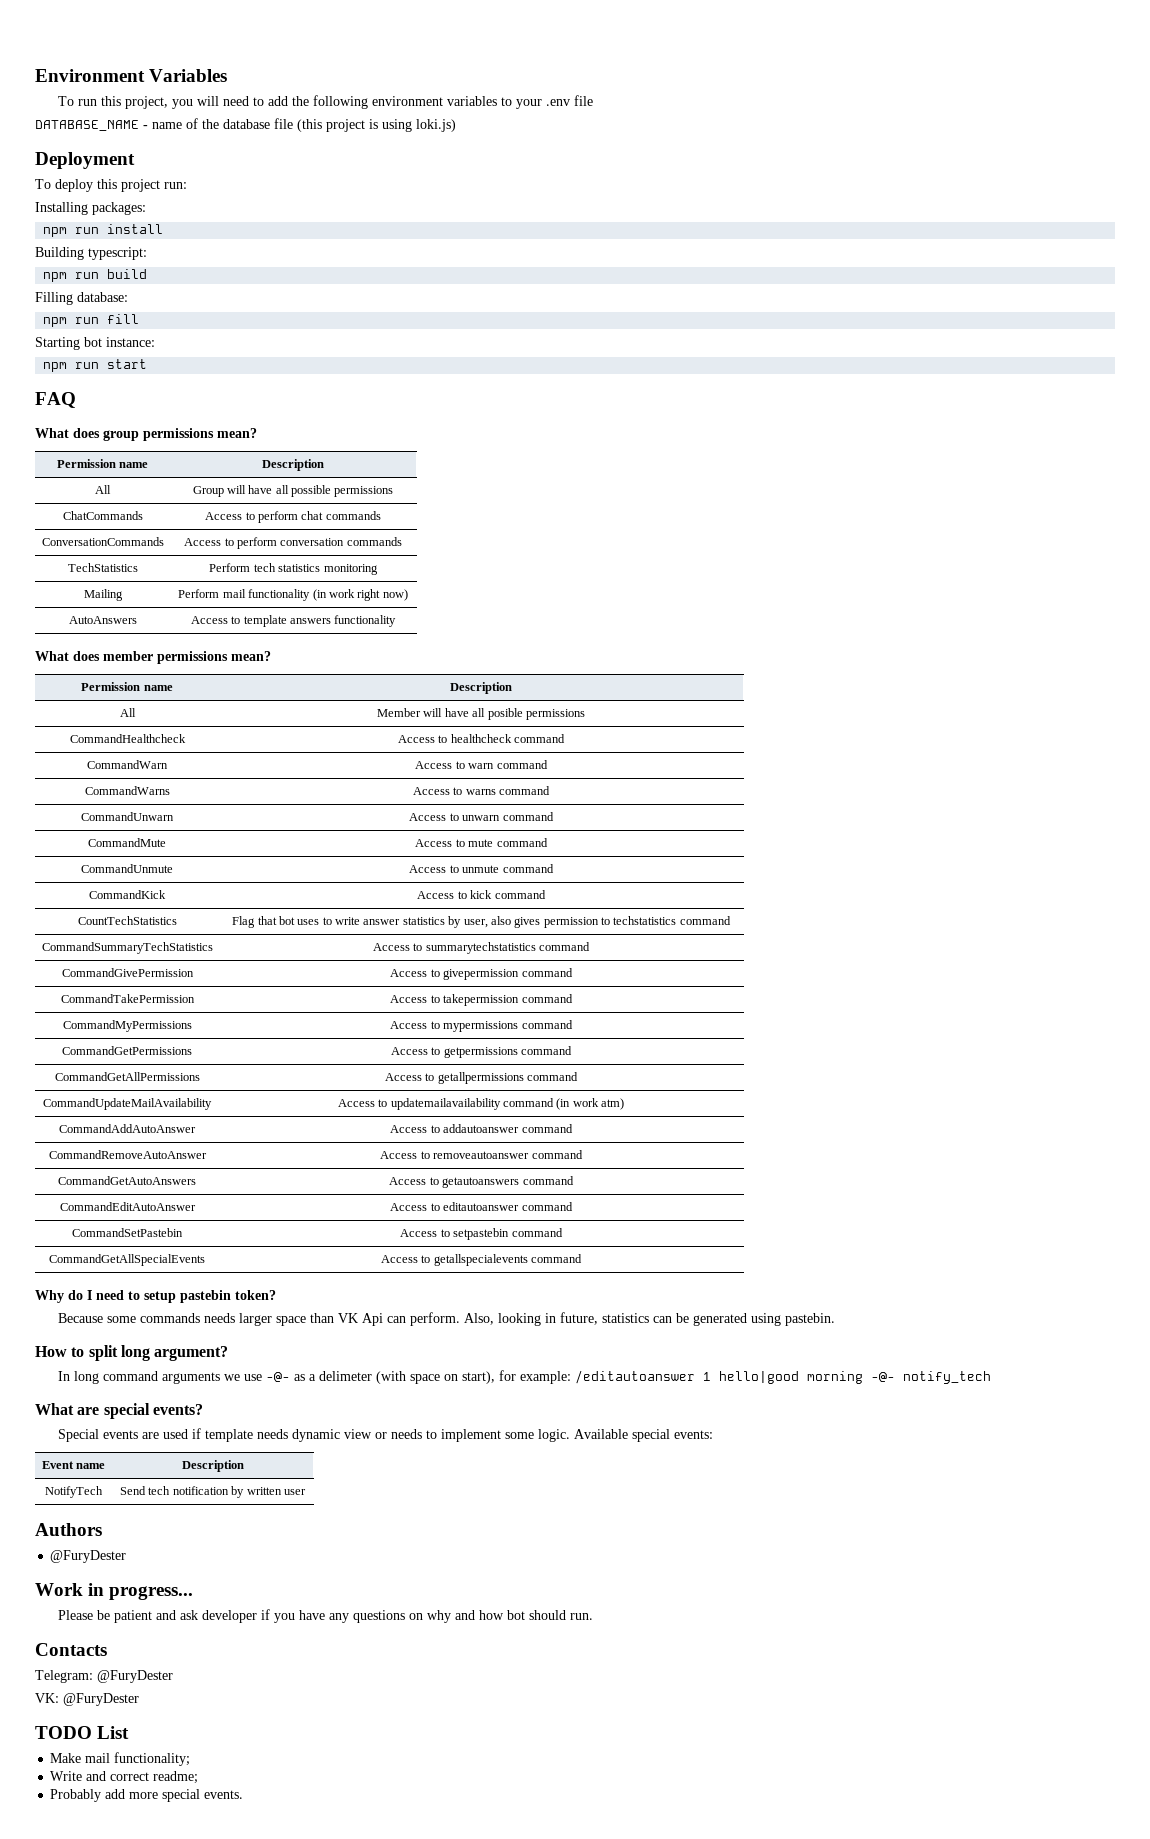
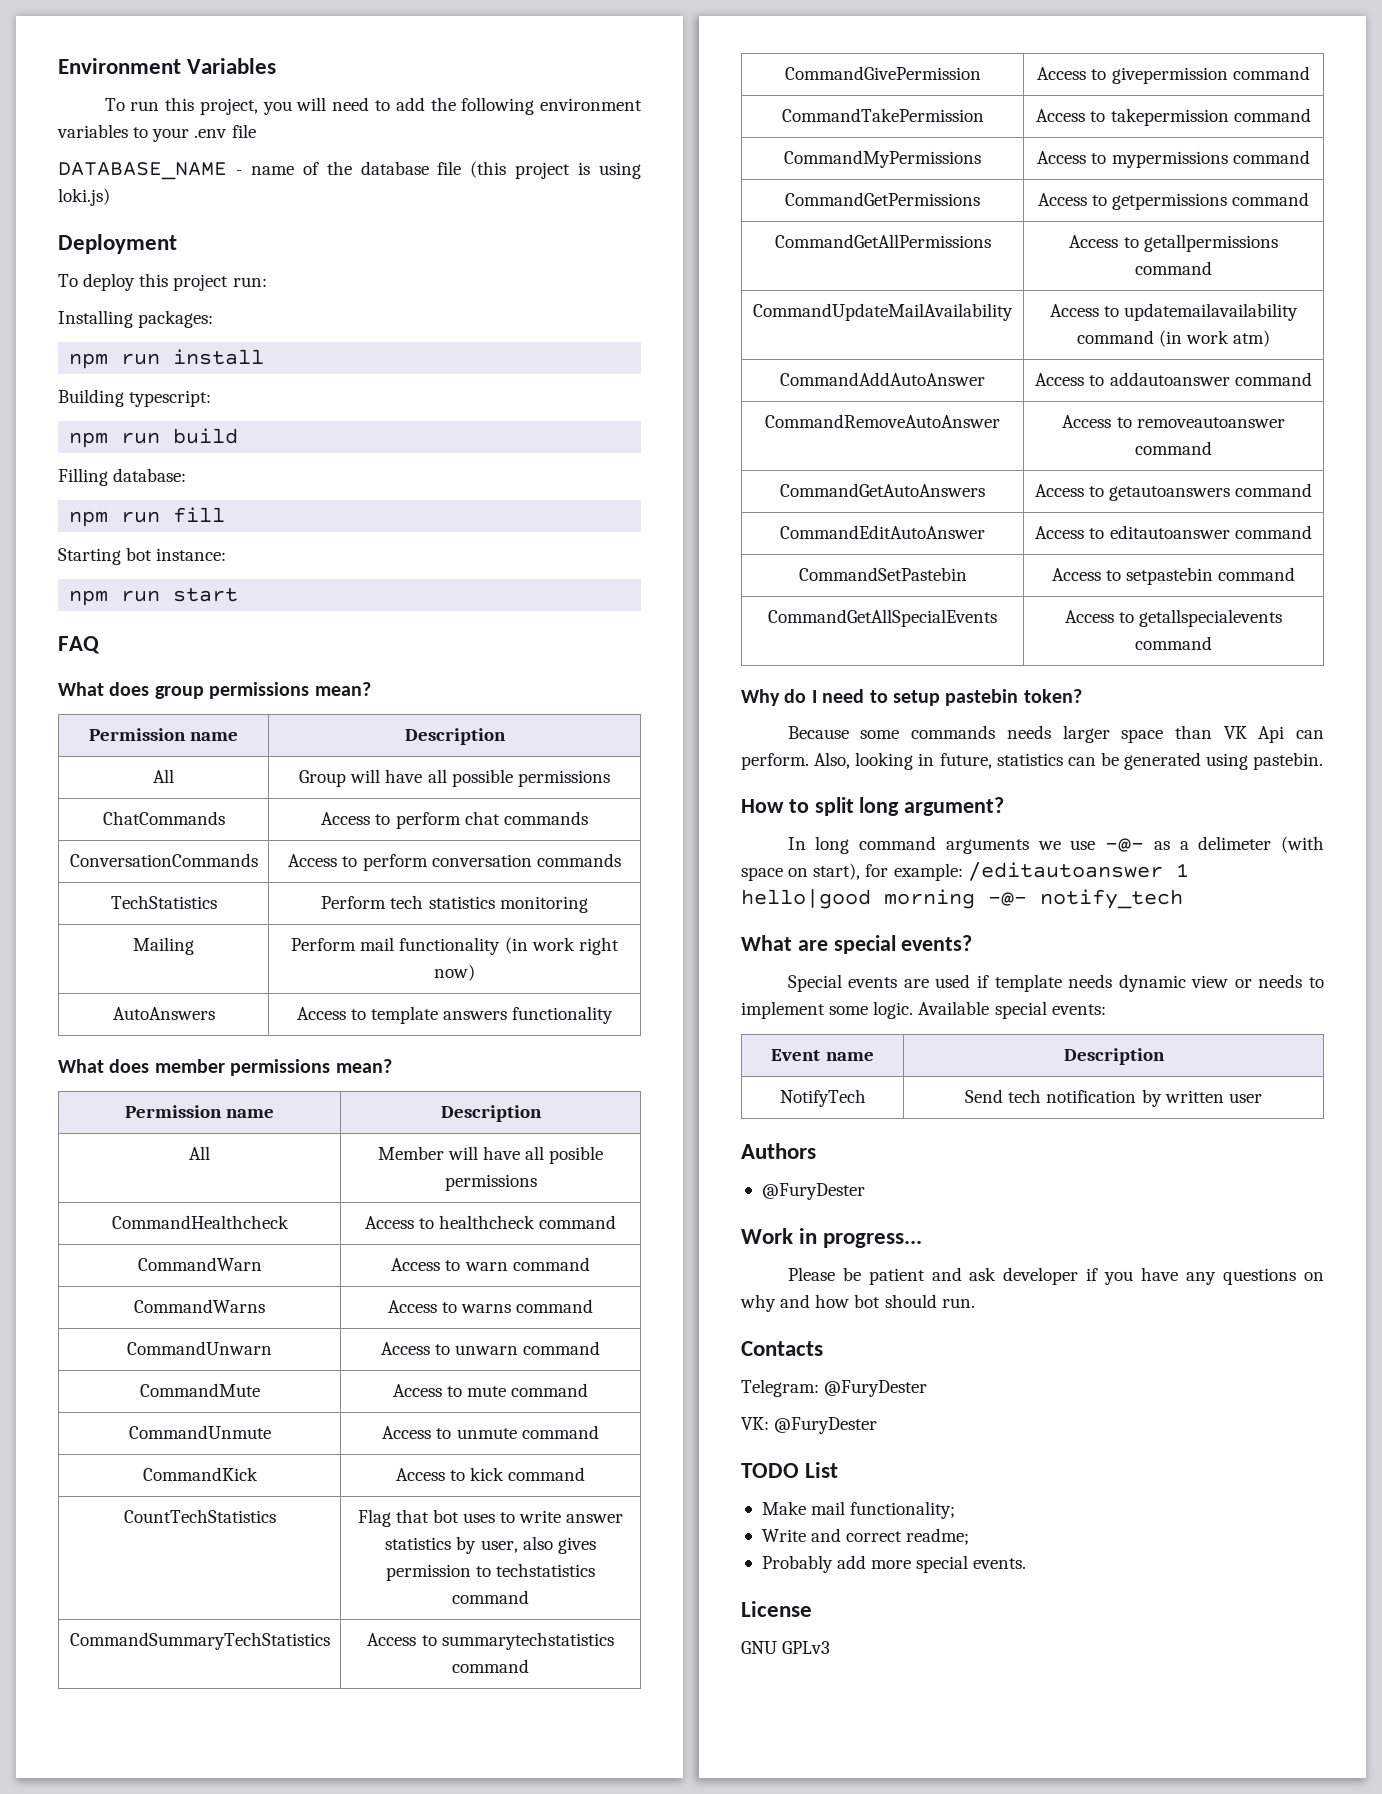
(244, 1794) none -> [741,1601,812,1617] [741,1641,831,1654] // License // GNU GPLv3

